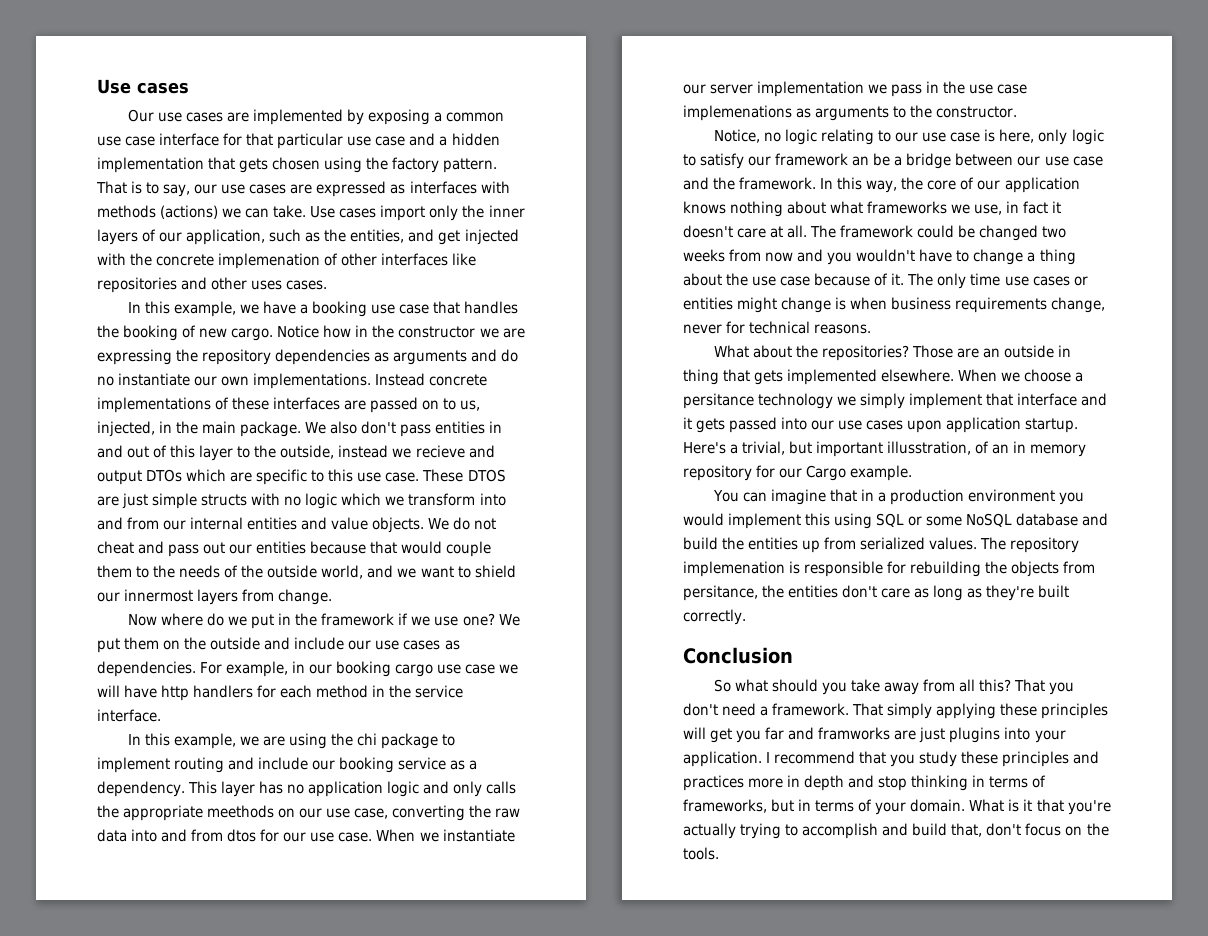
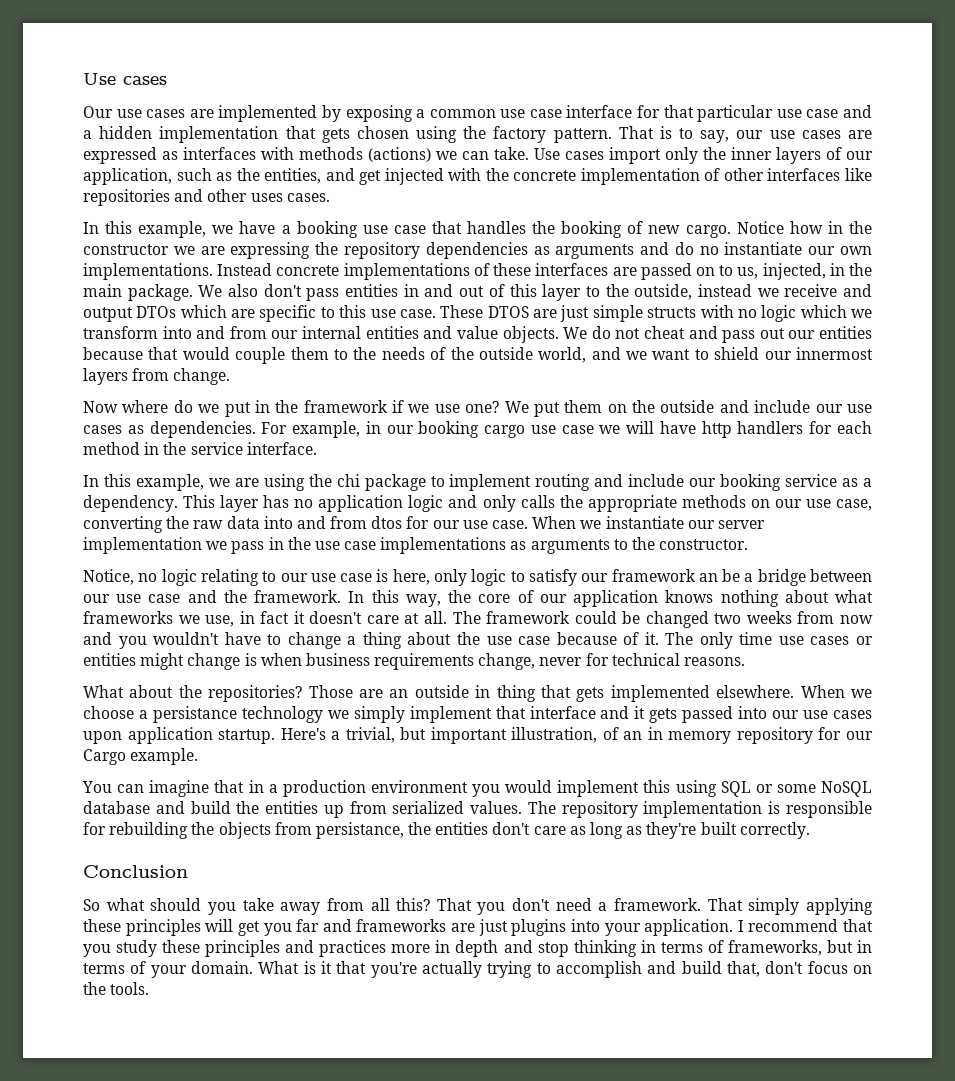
[218,253,321,269] implemenation -> [580,168,700,185] implementation
[415,445,465,458] recieve -> [784,284,838,297] receive
[207,805,275,818] meethods -> [681,495,746,508] methods
[683,105,792,121] implemenations -> [380,537,507,554] implementations
[683,393,754,409] persitance -> [152,706,237,723] persistance
[887,441,972,455] illusstration, -> [511,727,598,743] illustration,
[683,561,785,577] implemenation -> [643,801,763,818] implementation
[683,585,758,601] persitance, -> [315,822,404,839] persistance,
[818,727,891,740] framworks -> [356,919,447,932] frameworks

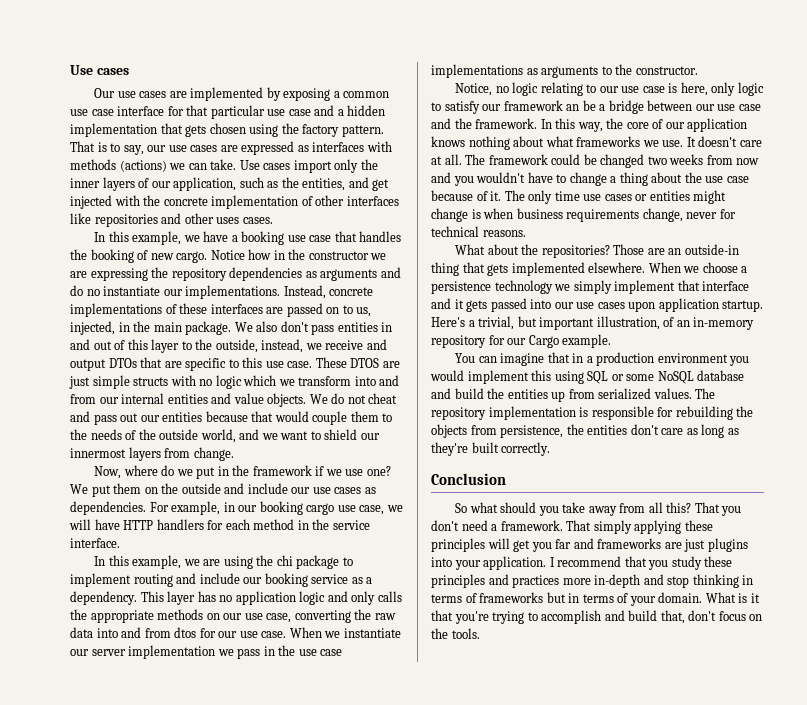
[840,246,873,255] [83,263,273,280] own implementations. Instead -> [185,285,326,299] implementations. Instead,
[697,284,752,297] instead -> [261,339,304,353] instead,
[180,305,227,318] which -> [140,357,163,368] that
[83,401,118,413] Now -> [94,466,122,479] Now,
[561,425,594,434] case -> [359,505,385,515] case,
[701,421,732,438] http -> [123,520,154,530] HTTP
[205,611,305,627] use, in fact it -> [662,137,696,147] use. It
[414,685,491,698] outside in -> [684,244,739,255] outside-in
[152,706,237,723] persistance -> [431,281,491,294] persistence
[647,727,732,744] in memory -> [693,317,755,330] in-memory
[315,822,404,839] persistance, -> [500,425,564,438] persistence,
[435,940,499,957] in depth -> [594,574,641,588] in-depth
[727,940,822,956] frameworks, -> [479,592,544,603] frameworks
[422,961,482,978] actually -> (489, 617) none

